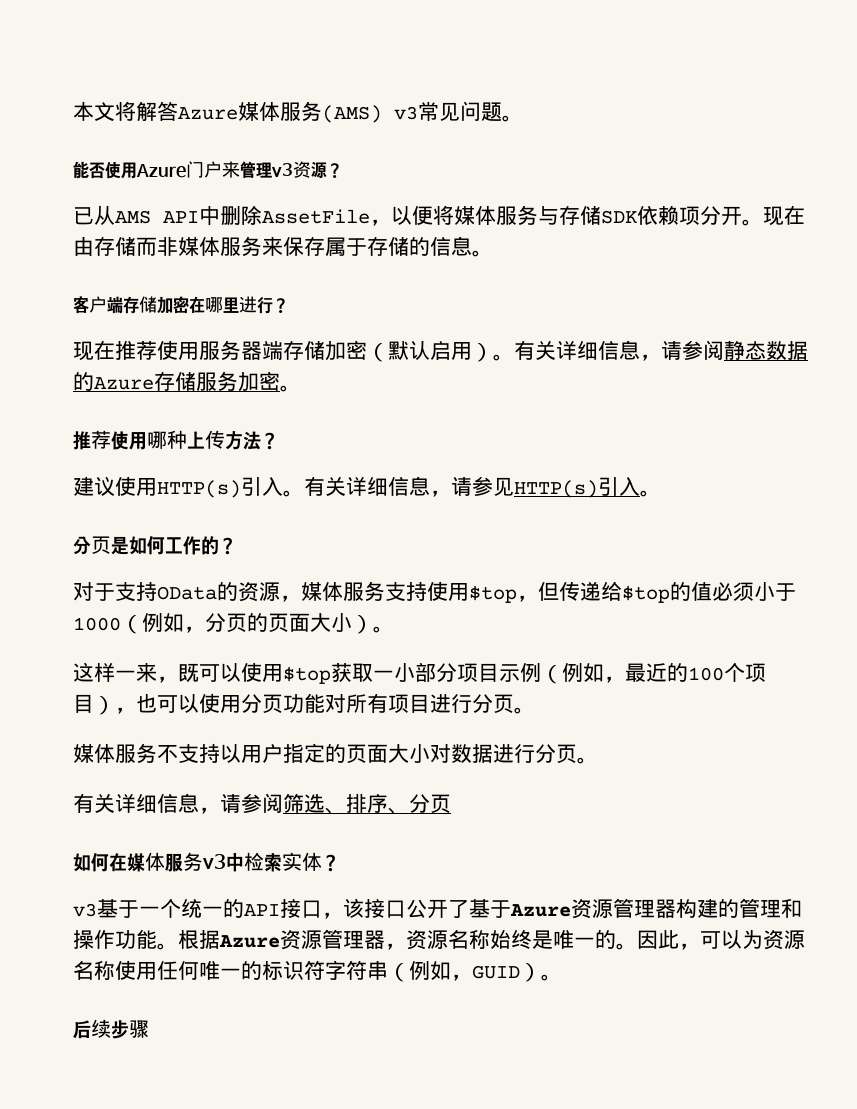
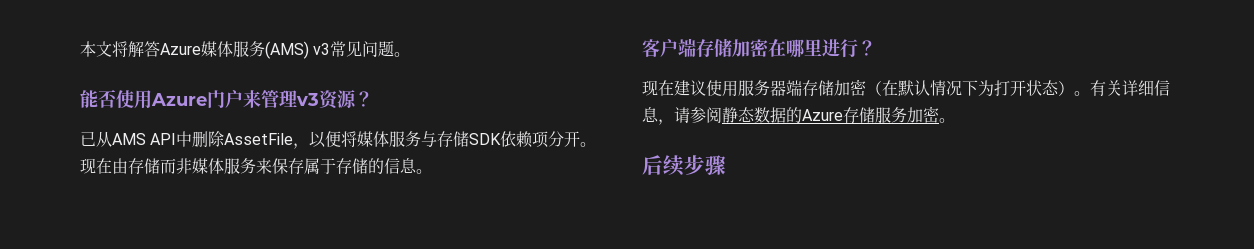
[115,340,157,360] 推荐 -> [674,80,706,96] 建议
[388,340,472,361] 默认启用 -> [882,80,1059,96] 在默认情况下为打开状态
[73,430,279,450] [73,476,661,498] [73,535,237,555] [73,581,796,603] [73,613,394,634] [73,662,766,684] [73,693,535,715] [73,743,598,764] [73,793,451,814] [73,852,340,872] [73,898,802,919] [73,929,805,950] [73,960,562,982] // 推荐使用哪种上传方法？ // 建议使用HTTP(s)引入。有关详细信息，请参见HTTP(s)引入。 // 分页是如何工作的？ // 对于支持OData的资源，媒体服务支持使用$top，但传递给$top的值必须小于1000（例如，分页的页面大小）。 // 这样一来，既可以使用$top获取一小部分项目示例（例如，最近的100个项目），也可以使用分页功能对所有项目进行分页。 // 媒体服务不支持以用户指定的页面大小对数据进行分页。 // 有关详细信息，请参阅筛选、排序、分页 // 如何在媒体服务v3中检索实体？ // v3基于一个统一的API接口，该接口公开了基于Azure资源管理器构建的管理和操作功能。根据Azure资源管理器，资源名称始终是唯一的。因此，可以为资源名称使用任何唯一的标识符字符串（例如，GUID）。 -> (955, 120) none

